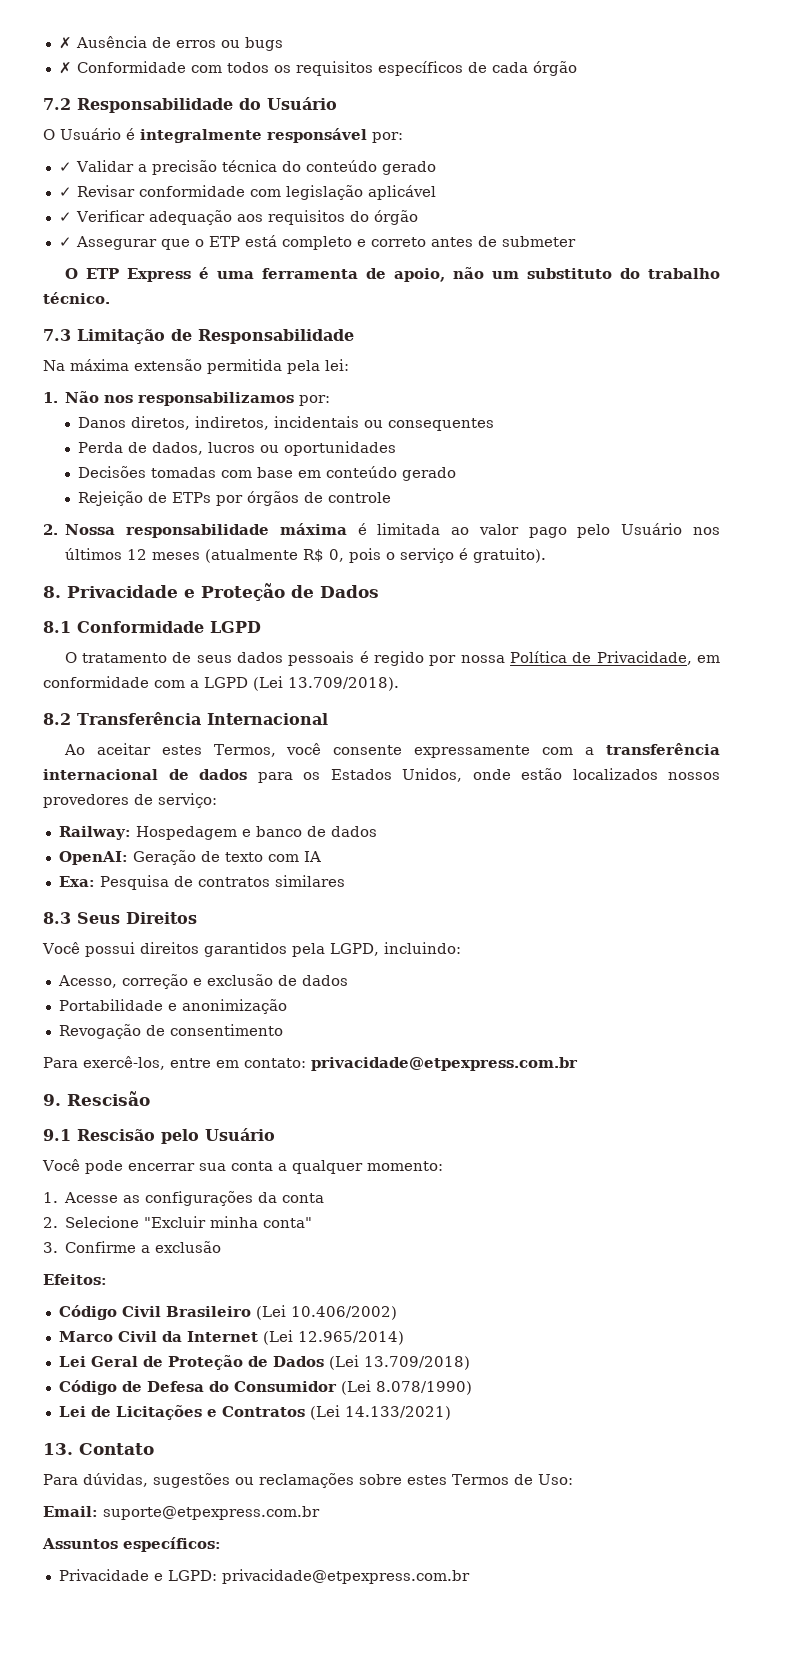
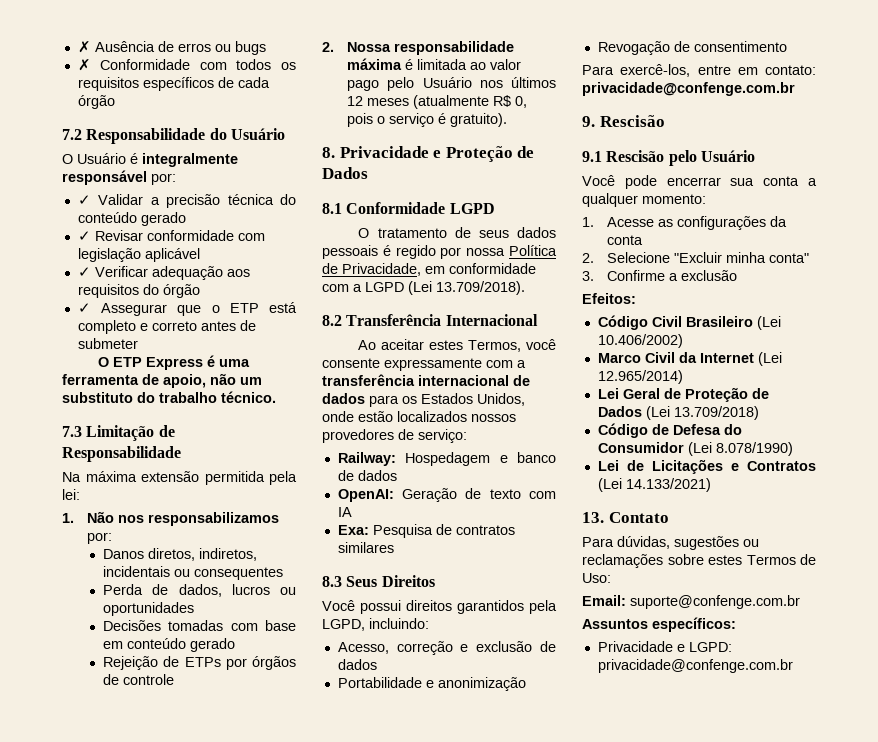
[311,1057,578,1071] privacidade@etpexpress.com.br -> [582,82,795,96] privacidade@confenge.com.br
[103,1506,320,1520] suporte@etpexpress.com.br -> [630,595,800,609] suporte@confenge.com.br
[221,1569,470,1584] privacidade@etpexpress.com.br -> [597,659,793,673] privacidade@confenge.com.br

